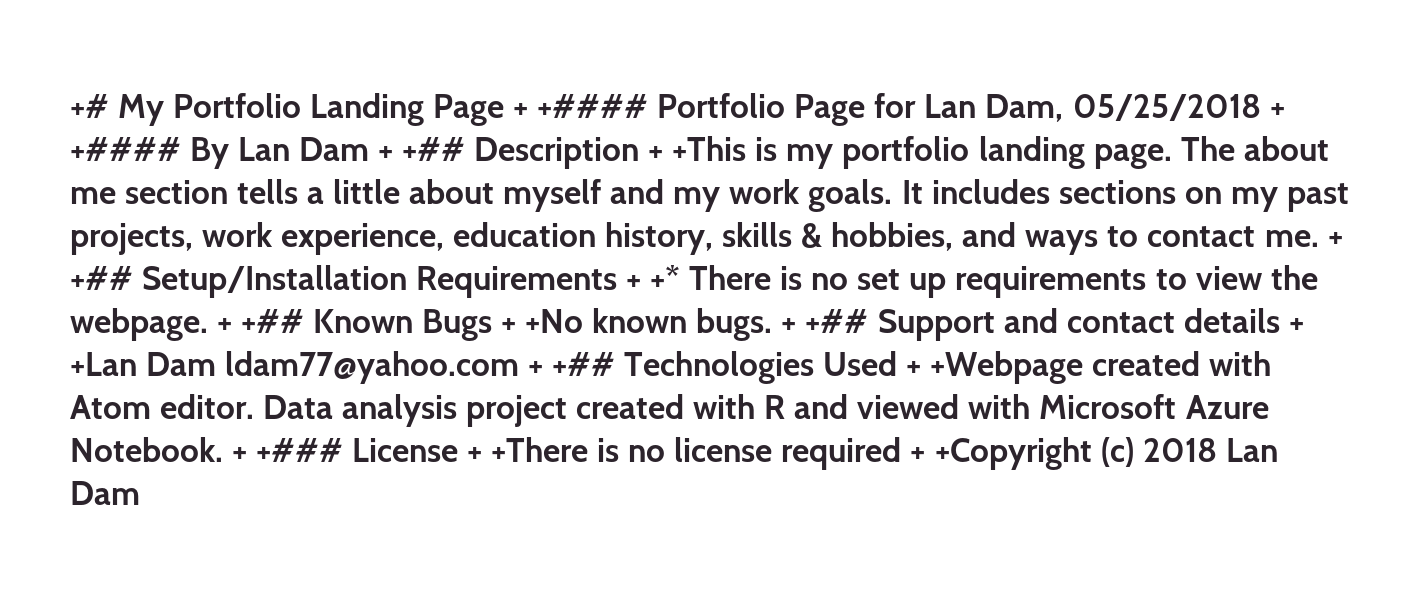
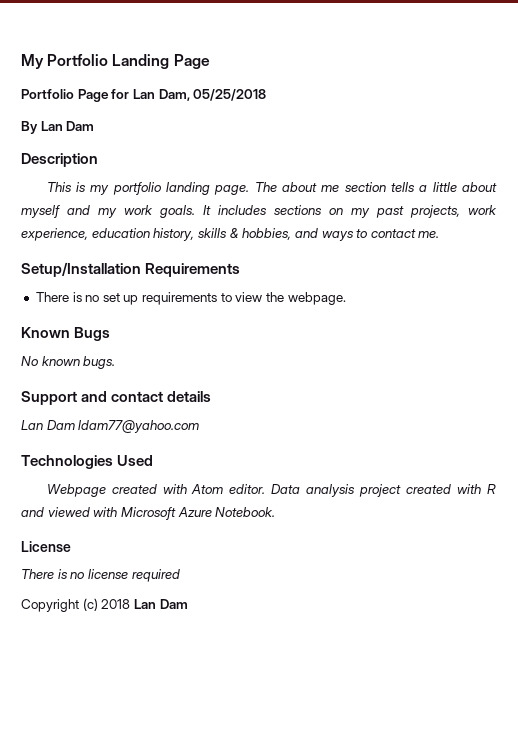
[70,94,109,118] +# -> (21, 61) none
[513,94,649,118] + +#### -> (210, 61) //
[1269,103,1285,118] [70,137,181,161] + +#### -> (267, 95) //
[378,137,466,161] + +## -> (95, 126) //
[648,136,747,161] + +This -> [46,182,72,192] // This
[1327,232,1343,247] [70,266,133,290] + +## -> (440, 234) //
[626,265,681,290] + +* -> (241, 270) //
[217,309,305,333] + +## -> (346, 298) //
[501,309,584,333] + +No -> [21,356,38,366] // No
[781,309,869,333] + +## -> (116, 362) //
[1288,318,1304,333] [70,352,137,376] + +Lan -> [21,420,43,430] // Lan
[528,352,616,376] + +## -> (200, 426) //
[906,351,1084,384] + +Webpage -> [46,484,106,497] // Webpage
[232,438,344,462] + +### -> (276, 512) //
[467,437,589,462] + +There -> [21,569,54,579] // There
[910,437,1092,470] + +Copyright -> [21,599,79,612] // Copyright

